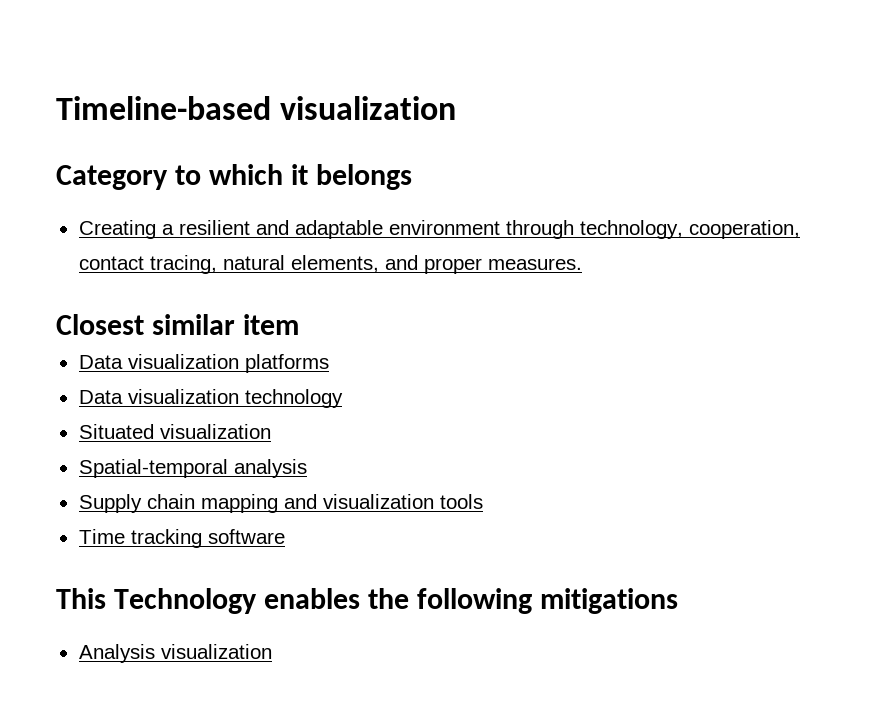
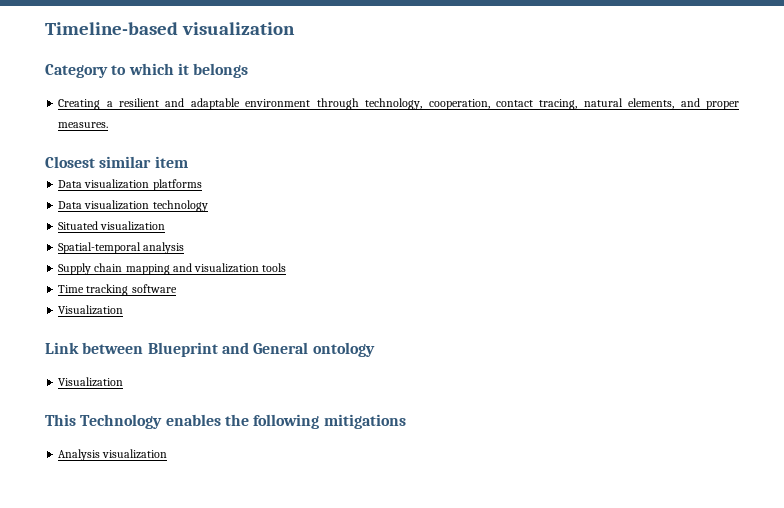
(285, 536) none -> [58,305,124,315] [45,342,375,357] [58,377,124,387] // Visualization // Link between Blueprint and General ontology // Visualization

